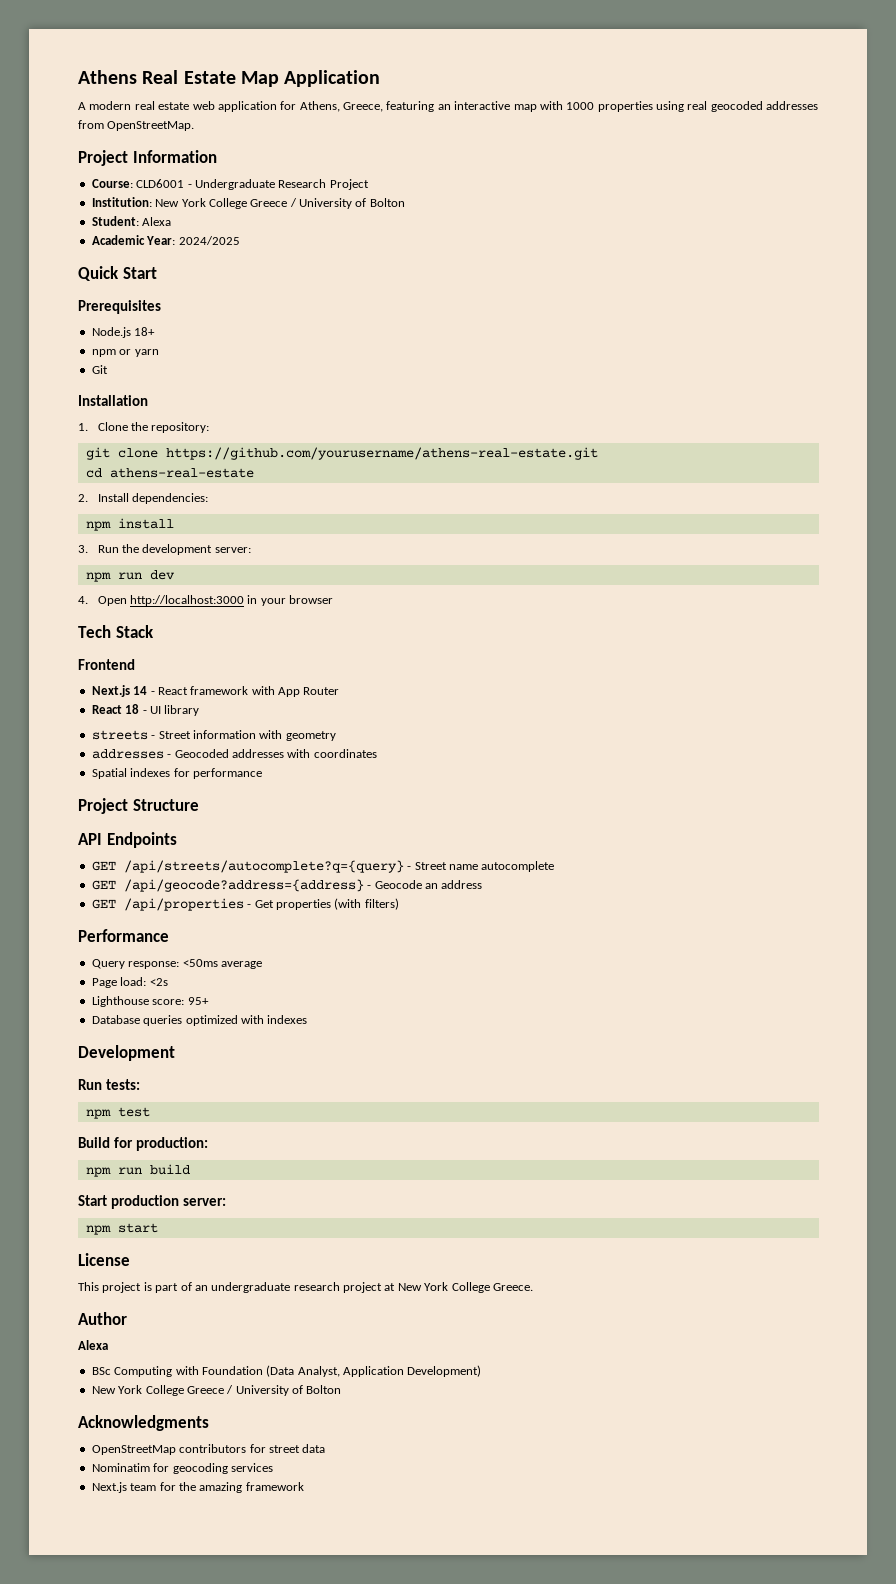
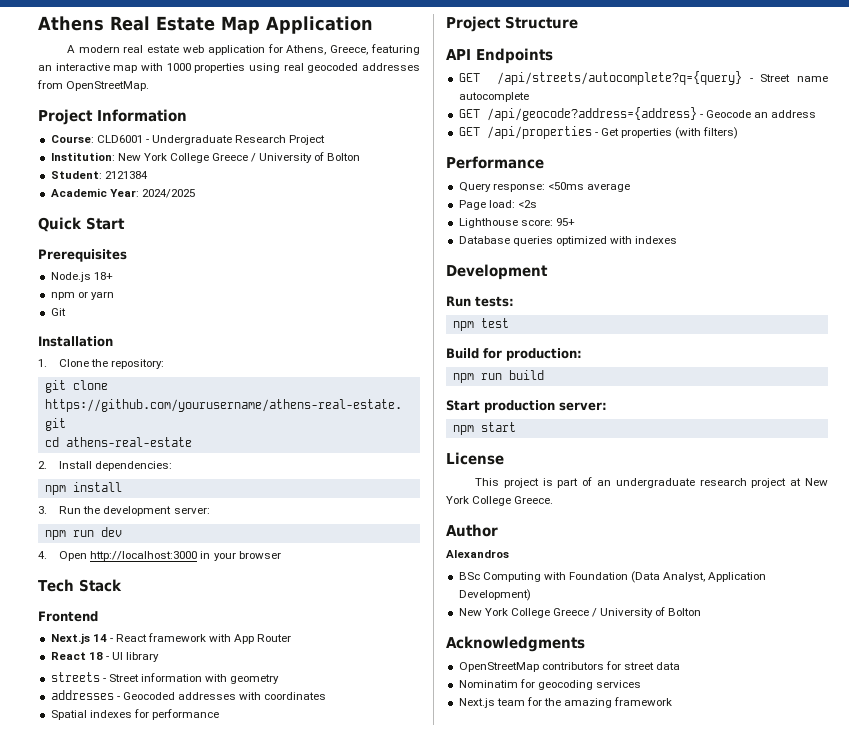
[142,217,172,226] Alexa -> [104,171,148,179] 2121384
[78,1340,108,1350] Alexa -> [446,550,509,558] Alexandros

